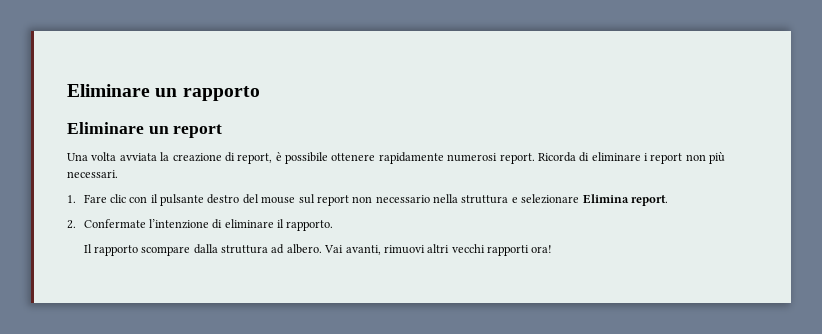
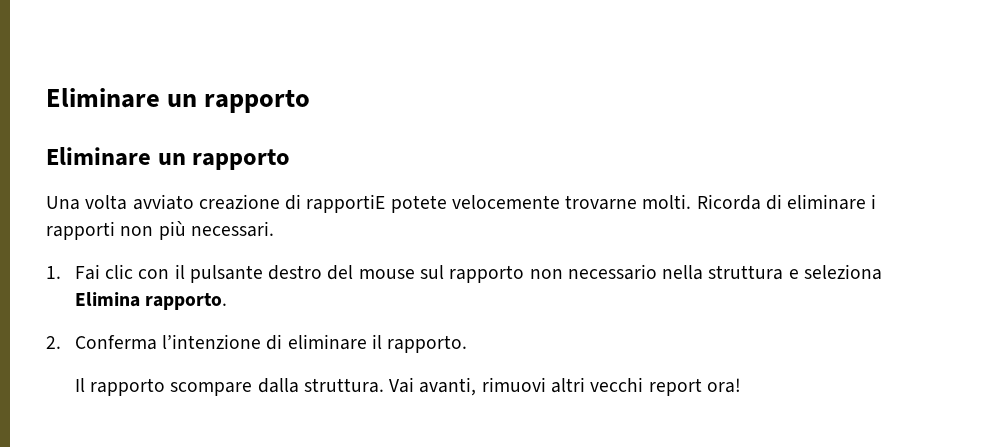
[173,124,223,138] report -> [192,149,291,170] rapporto
[119,152,535,164] avviata la creazione di report, è possibile ottenere rapidamente numerosi report. -> [132,194,692,213] avviato creazione di rapportiE potete velocemente trovarne molti.
[650,153,683,164] report -> [46,221,115,240] rapporti
[83,194,107,203] Fare -> [74,264,100,280] Fai
[316,195,349,206] report -> [449,265,525,283] rapporto
[521,194,668,206] selezionare Elimina report. -> [803,264,882,280] [74,292,228,310] seleziona Elimina rapporto.
[83,219,146,228] Confermate -> [74,335,157,350] Conferma
[221,244,322,254] struttura ad albero. -> [303,378,384,393] struttura.
[487,245,530,256] rapporti -> [648,378,702,396] report

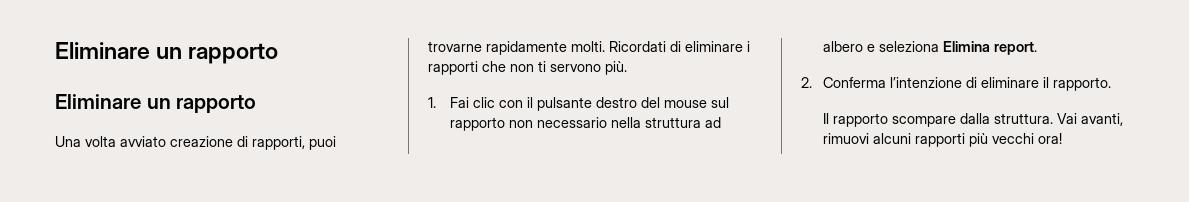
[306,194,877,213] [46,221,274,240] rapportiE potete velocemente trovarne molti. Ricorda di eliminare i rapporti non più necessari. -> [252,136,336,150] [428,41,750,55] [428,61,627,75] rapporti, puoi trovarne rapidamente molti. Ricordati di eliminare i rapporti che non ti servono più.
(784, 272) none -> [705,117,722,128] [823,41,864,52] ad albero
[145,293,228,310] rapporto. -> [994,41,1038,55] report.
[550,377,702,396] altri vecchi report -> [873,133,1035,147] alcuni rapporti più vecchi

